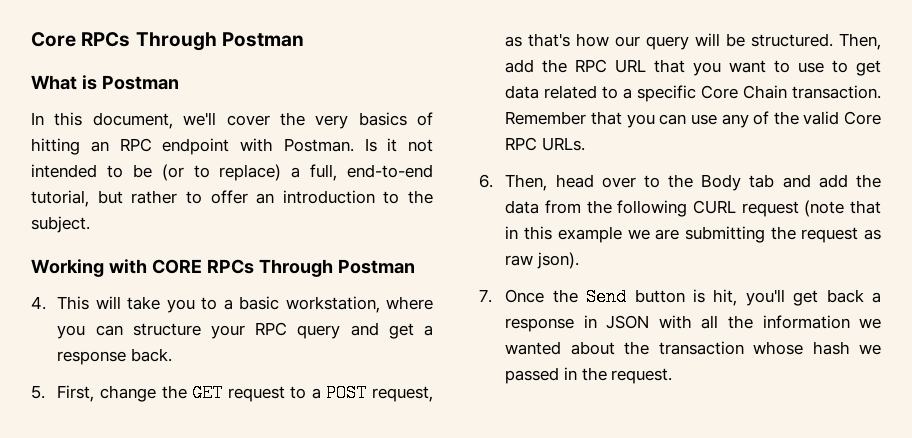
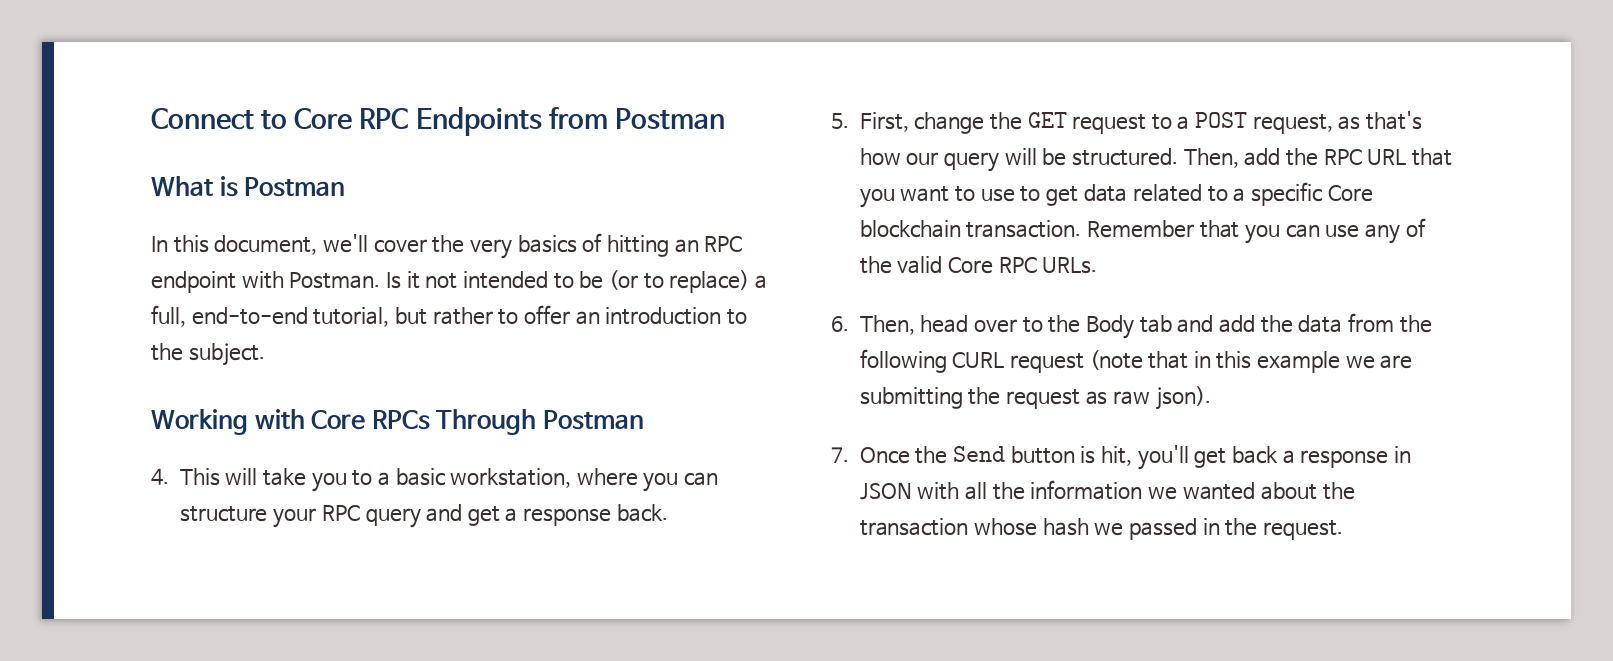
[31,32,217,51] Core RPCs Through -> [151,107,608,136] Connect to Core RPC Endpoints from
[151,259,202,274] CORE -> [311,410,366,430] Core
[743,85,788,99] Chain -> [859,220,961,238] blockchain

